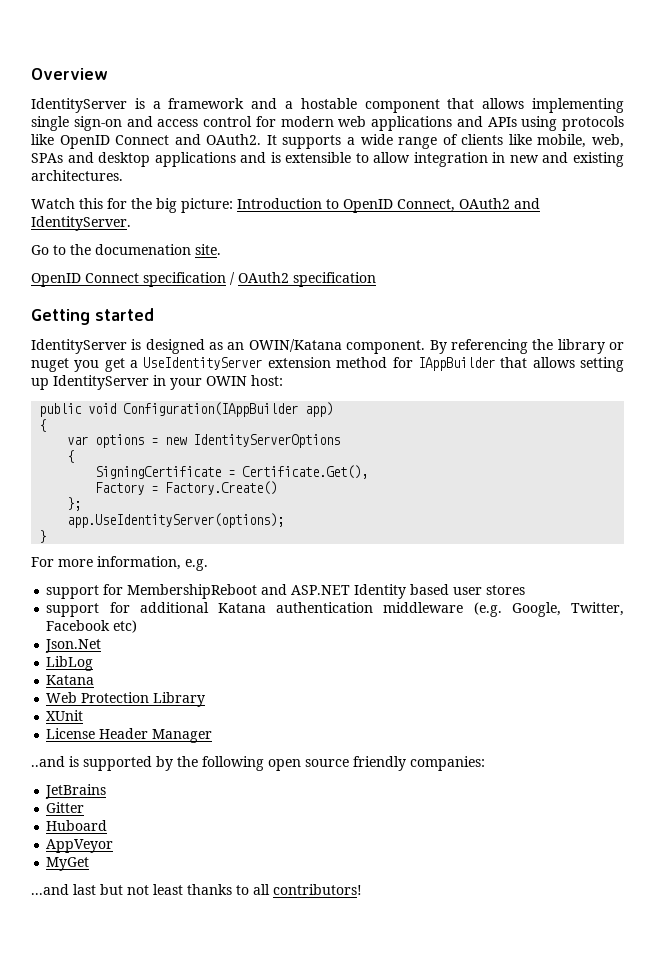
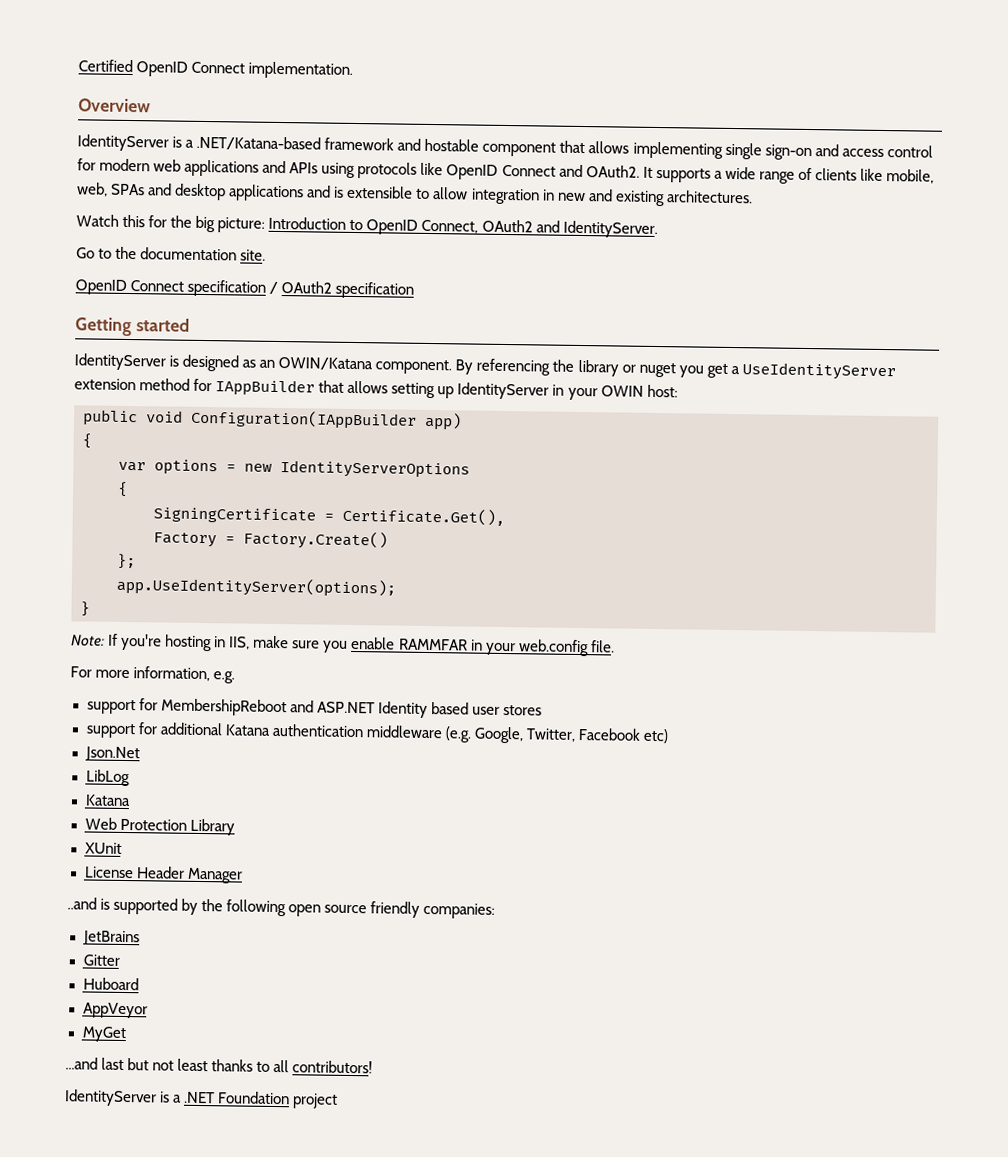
(31, 74) none -> [78,59,354,79] Certified OpenID Connect implementation. //
(161, 105) none -> [196,135,322,151] .NET/Katana-based
[285,101,293,109] a -> (422, 144) none
[95,244,191,255] documenation -> [140,247,238,261] documentation
(47, 536) none -> [71,633,615,657] // Note: If you're hosting in IIS, make sure you enable RAMMFAR in your web.config file.
(362, 889) none -> [64,1089,339,1109] // IdentityServer is a .NET Foundation project

